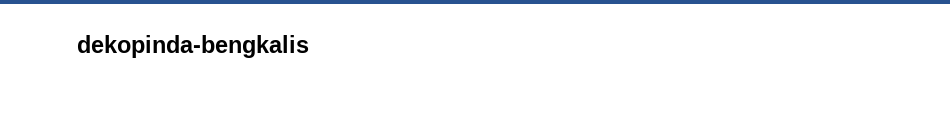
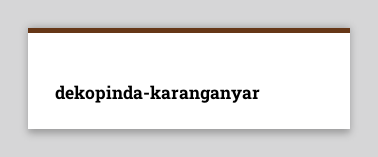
[77,35,309,58] dekopinda-bengkalis -> [55,85,260,103] dekopinda-karanganyar

